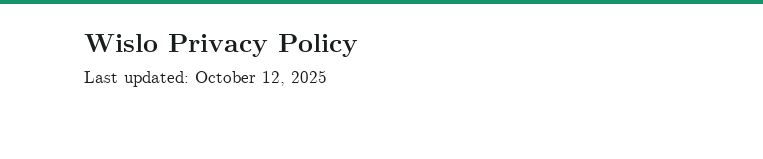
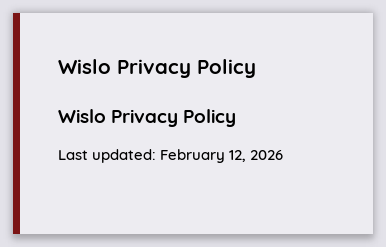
[84,34,358,57] Wislo Privacy Policy -> [58,59,256,78] [58,109,237,127] Wislo Privacy Policy // Wislo Privacy Policy
[195,70,327,86] October 12, 2025 -> [160,149,284,163] February 12, 2026

